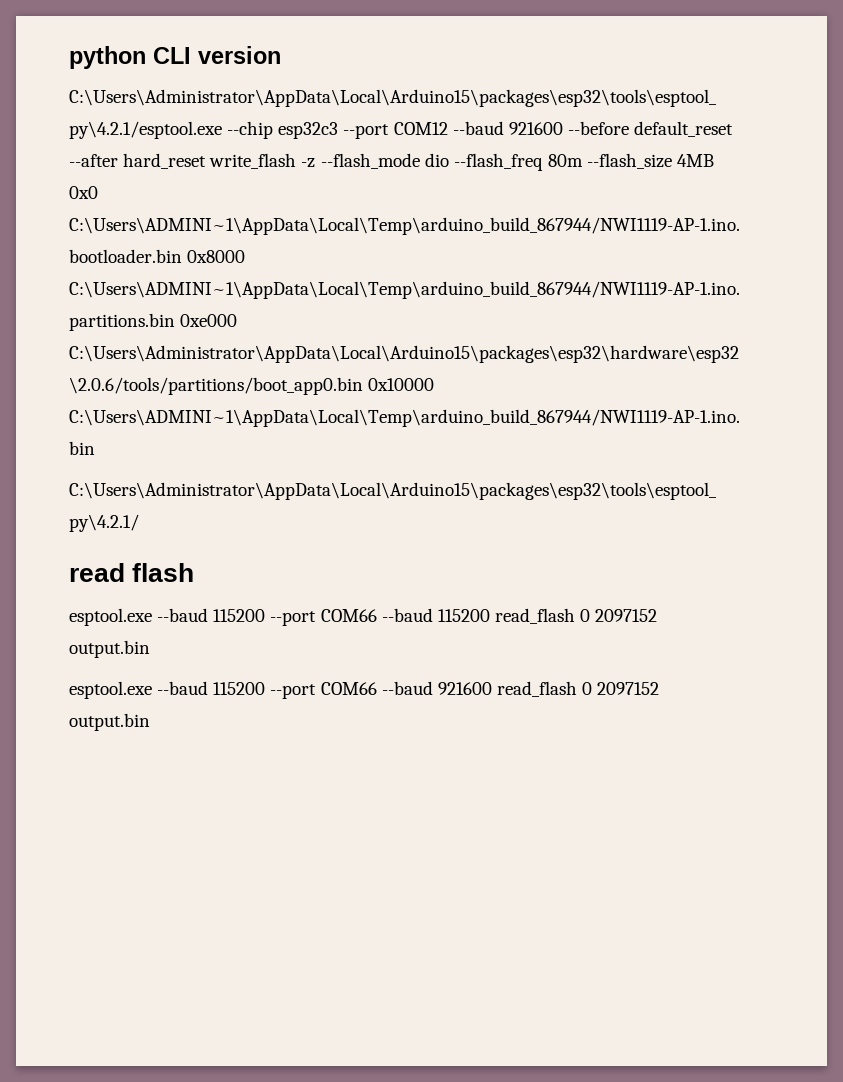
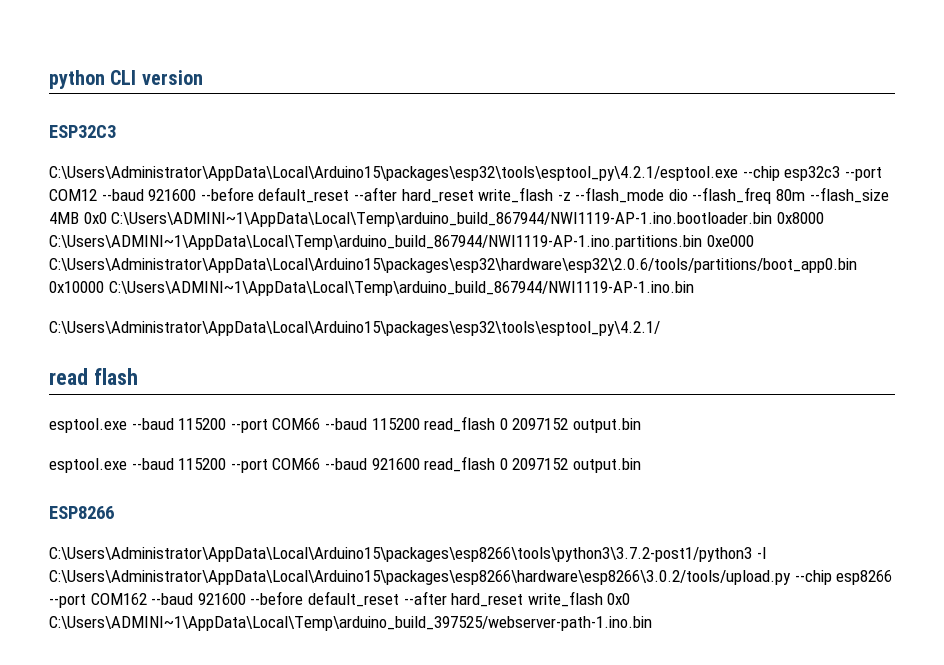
(281, 55) none -> [49,125,116,138] // ESP32C3
(150, 722) none -> [49,506,114,519] [49,547,767,562] [49,570,893,585] [49,591,631,608] [49,616,652,631] // ESP8266 // C:\Users\Administrator\AppData\Local\Arduino15\packages\esp8266\tools\python3\3.7.2-post1/python3 -I C:\Users\Administrator\AppData\Local\Arduino15\packages\esp8266\hardware\esp8266\3.0.2/tools/upload.py --chip esp8266 --port COM162 --baud 921600 --before default_reset --after hard_reset write_flash 0x0 C:\Users\ADMINI~1\AppData\Local\Temp\arduino_build_397525/webserver-path-1.ino.bin

